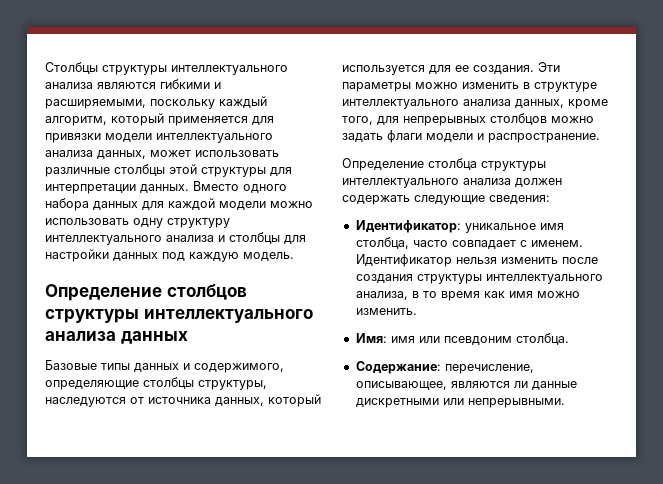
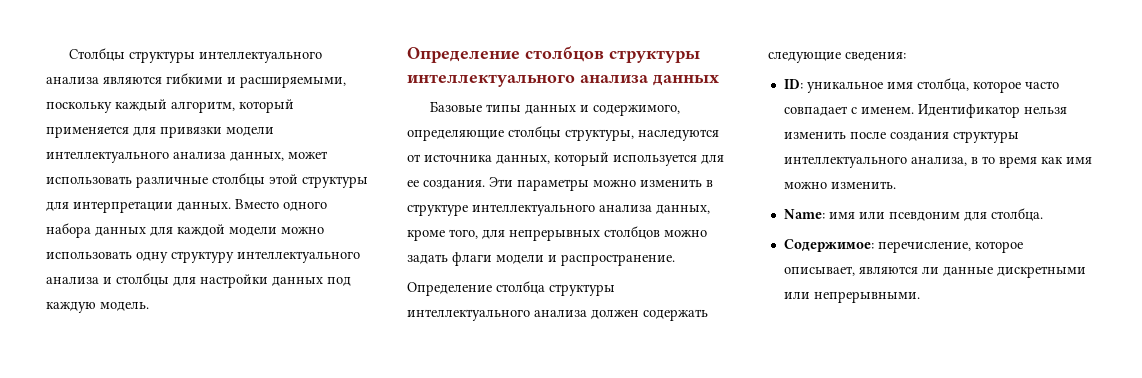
[355,220,461,233] Идентификатор: -> [783,79,803,89] ID:
(409, 243) none -> [972,81,1021,93] которое
[355,333,387,343] Имя: -> [783,209,825,219] Name:
(512, 340) none -> [963,212,987,221] для
[355,361,534,374] [355,381,447,390] Содержание: перечисление, описывающее, -> [783,239,1023,253] [783,266,855,276] Содержимое: перечисление, которое описывает,

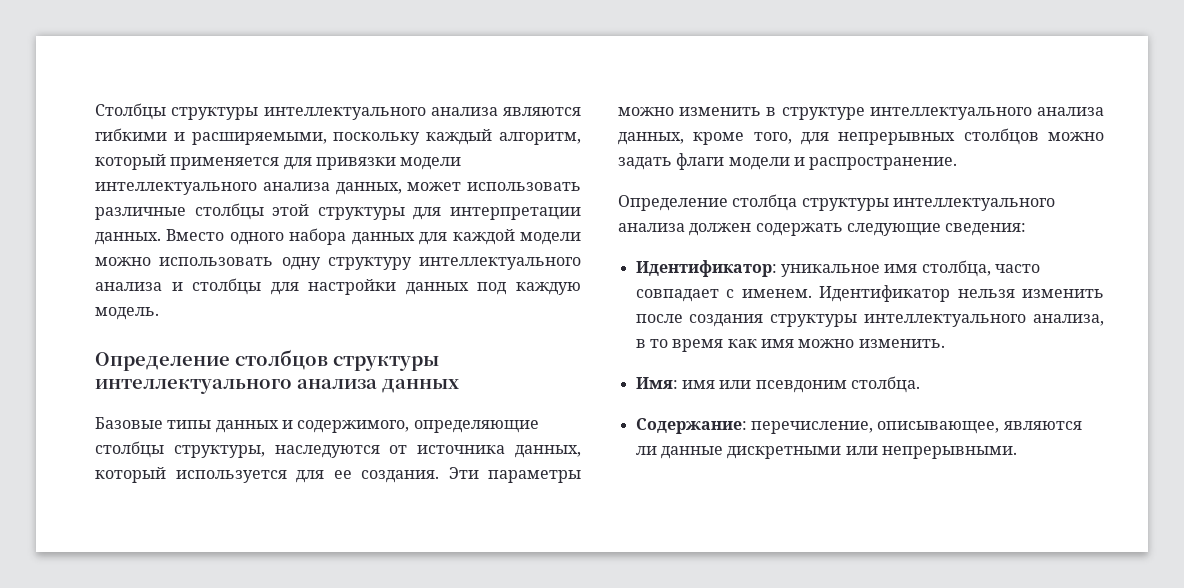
[783,79,803,89] ID: -> [635,260,777,277] Идентификатор:
[972,81,1021,93] которое -> (991, 268) none
[783,209,825,219] Name: -> [635,377,678,389] Имя:
[963,212,987,221] для -> (847, 386) none
[783,239,1023,253] [783,266,855,276] Содержимое: перечисление, которое описывает, -> [635,418,1000,434] Содержание: перечисление, описывающее,

